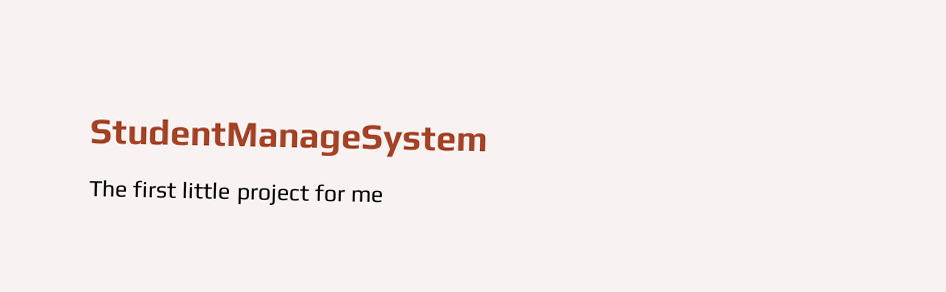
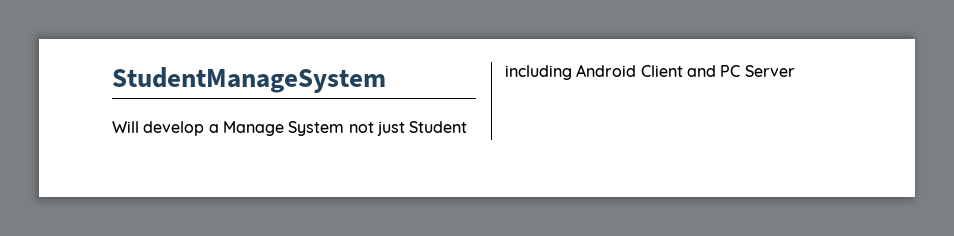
[88,179,385,207] The first little project for me -> [112,121,468,136] [505,64,795,80] Will develop a Manage System not just Student including Android Client and PC Server

